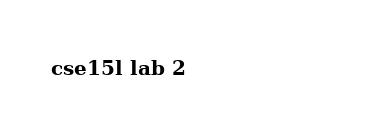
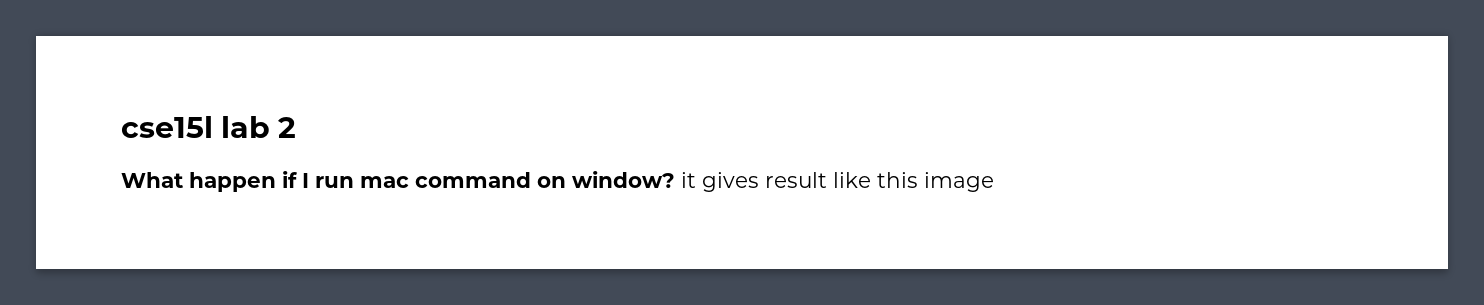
(186, 67) none -> [121,171,994,192] // What happen if I run mac command on window? it gives result like this image

